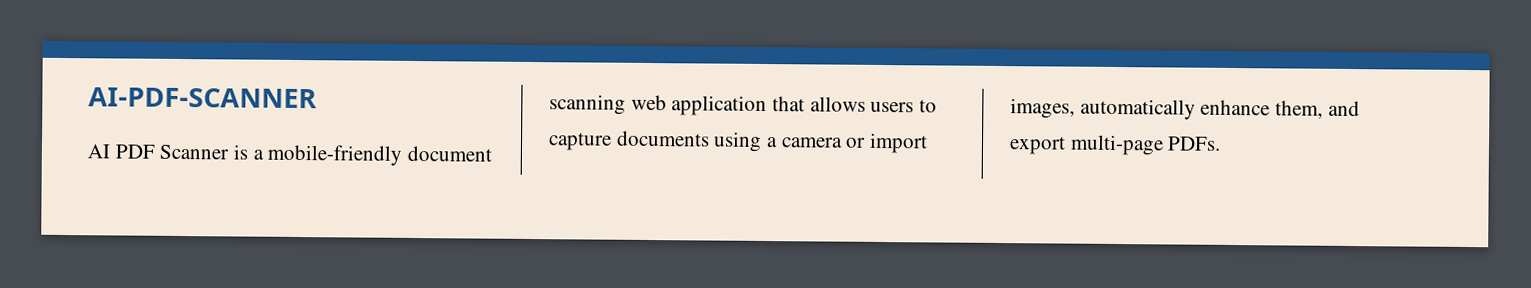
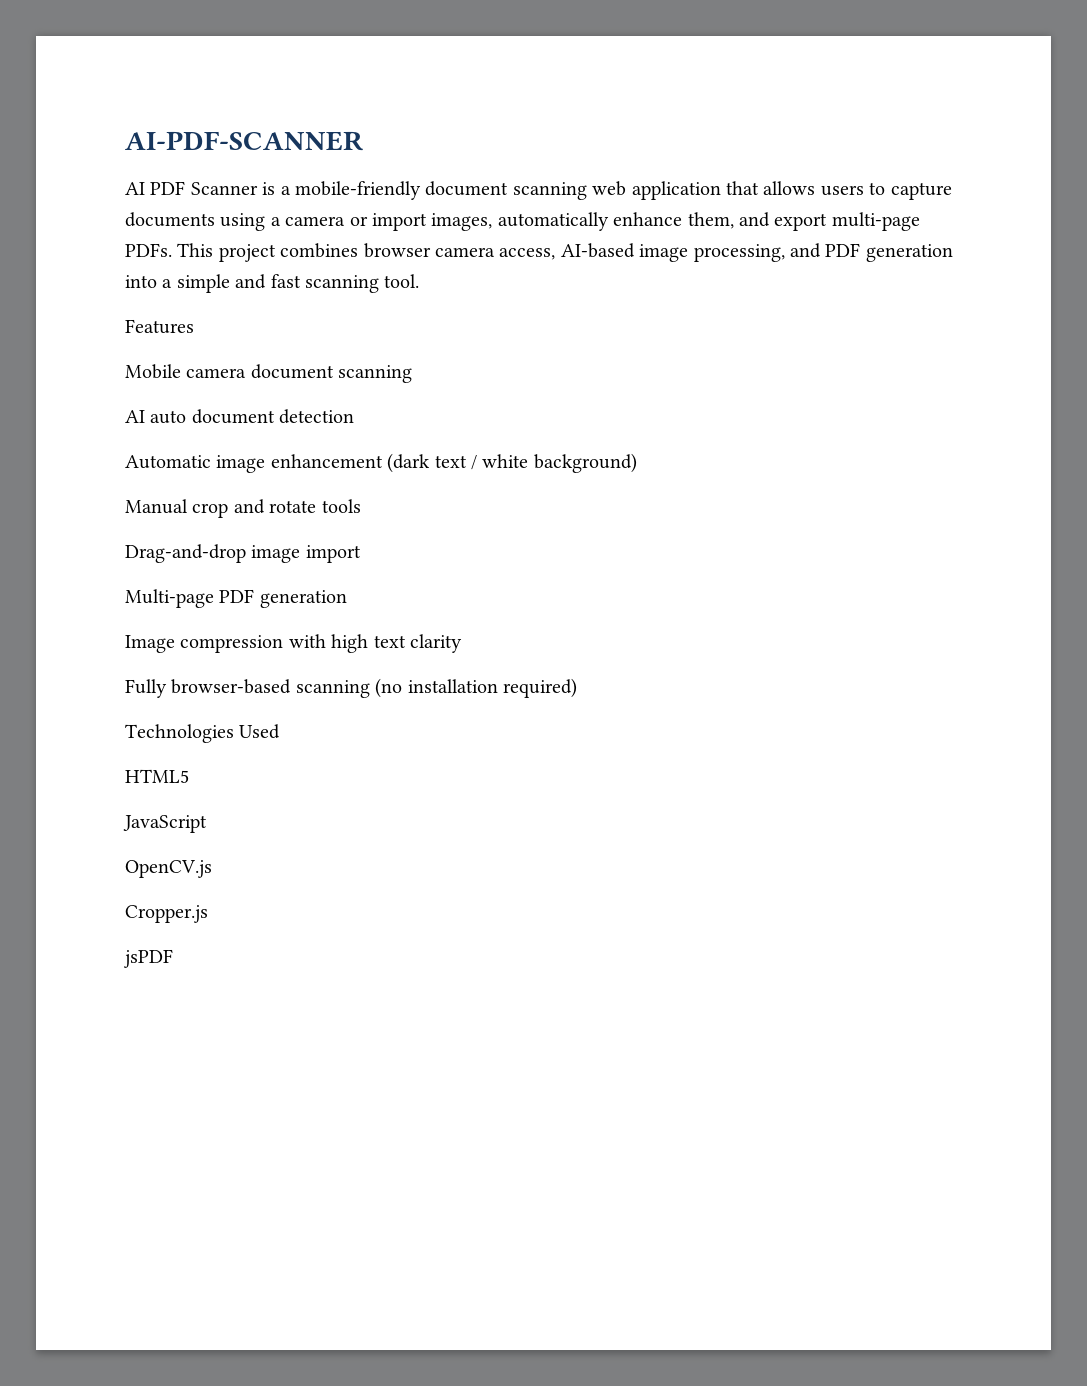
(1222, 143) none -> [177,243,953,262] [125,274,420,293] [125,319,194,334] [125,364,413,383] [125,409,355,424] [125,453,637,473] [125,499,361,518] [125,544,361,563] [125,589,347,608] [125,634,462,653] [125,678,577,698] [125,724,281,743] [125,769,189,783] [123,815,207,833] [125,860,212,878] [125,905,208,923] [124,949,173,968] This project combines browser camera access, AI-based image processing, and PDF generation into a simple and fast scanning tool. // Features // Mobile camera document scanning // AI auto document detection // Automatic image enhancement (dark text / white background) // Manual crop and rotate tools // Drag-and-drop image import // Multi-page PDF generation // Image compression with high text clarity // Fully browser-based scanning (no installation required) // Technologies Used // HTML5 // JavaScript // OpenCV.js // Cropper.js // jsPDF

